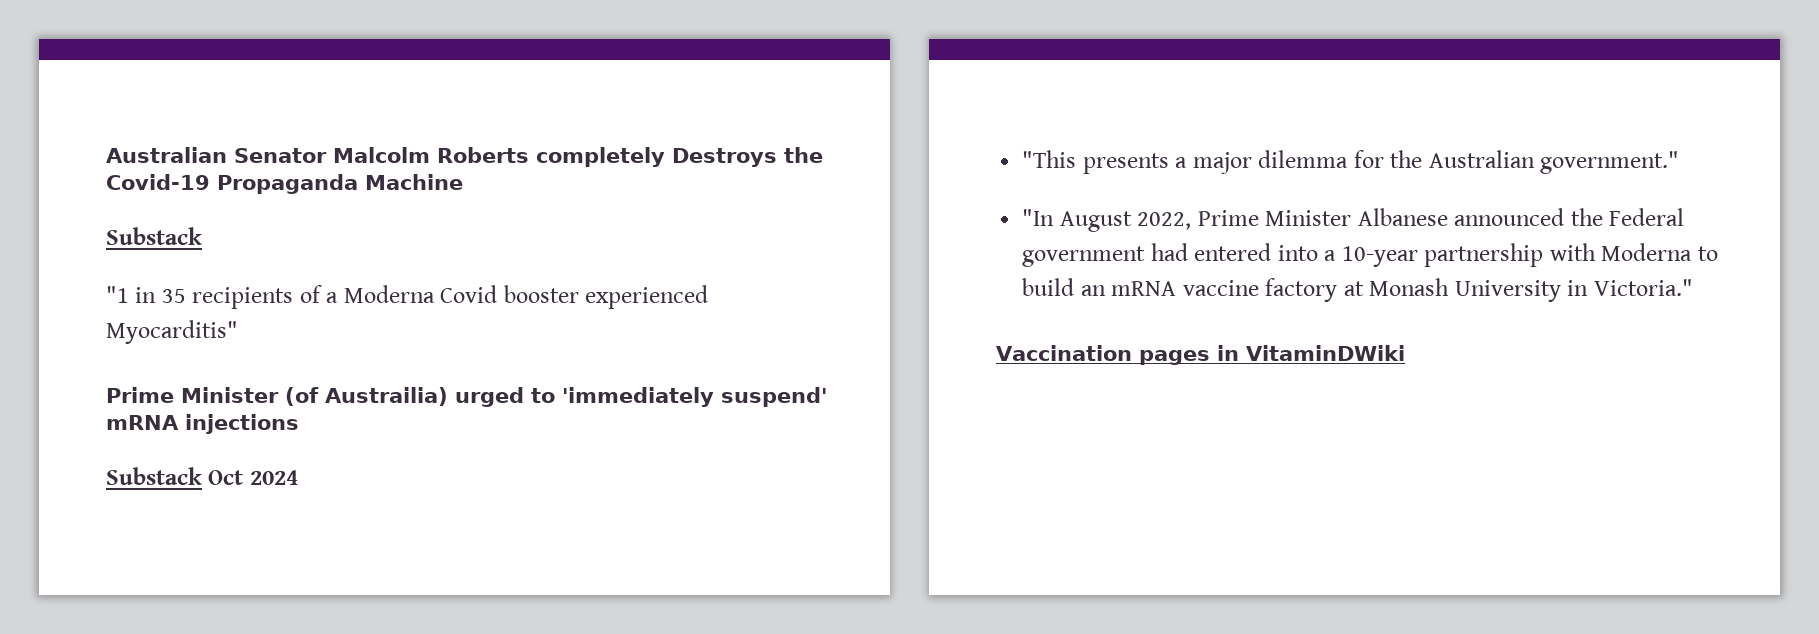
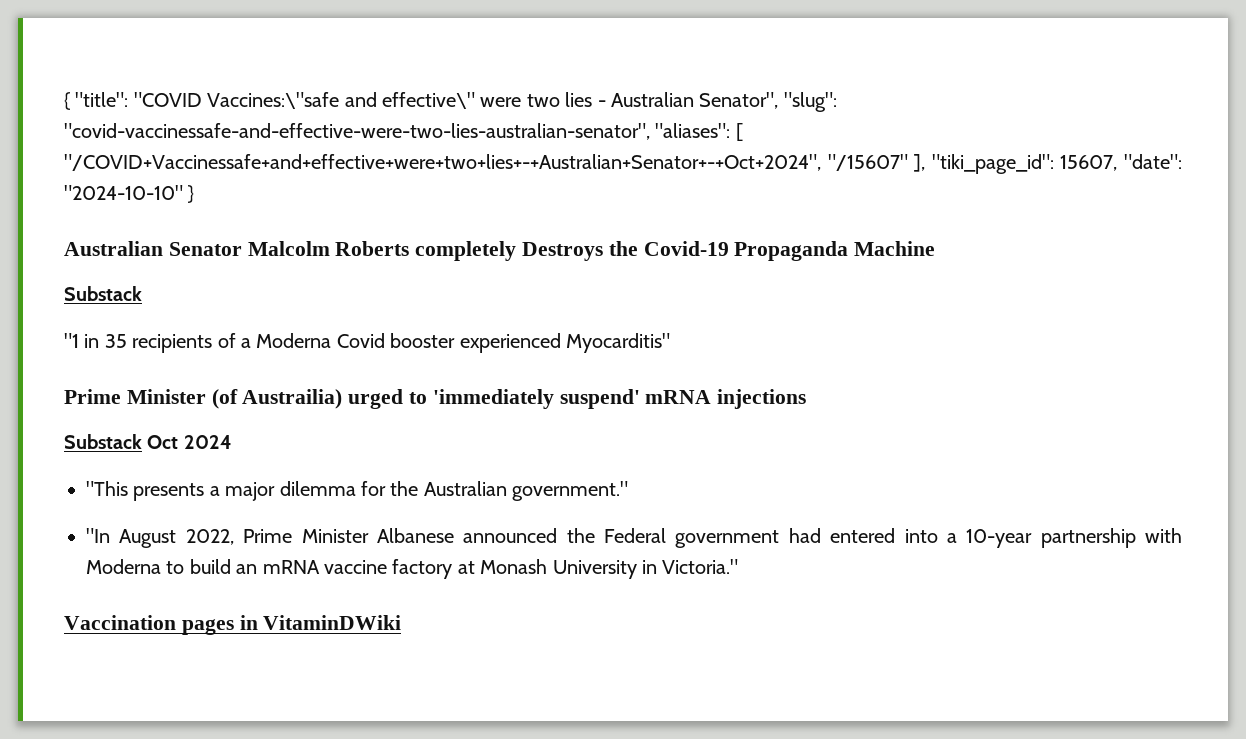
(106, 155) none -> [64,92,837,112] [64,123,743,141] [64,154,1182,174] [64,185,195,203] { "title": "COVID Vaccines:\"safe and effective\" were two lies - Australian Senator", "slug": "covid-vaccinessafe-and-effective-were-two-lies-australian-senator", "aliases": [ "/COVID+Vaccinessafe+and+effective+were+two+lies+-+Australian+Senator+-+Oct+2024", "/15607" ], "tiki_page_id": 15607, "date": "2024-10-10" } //

